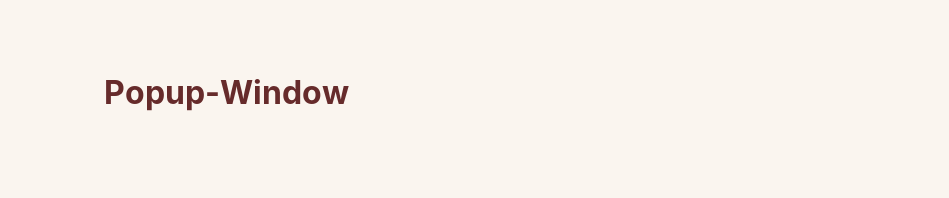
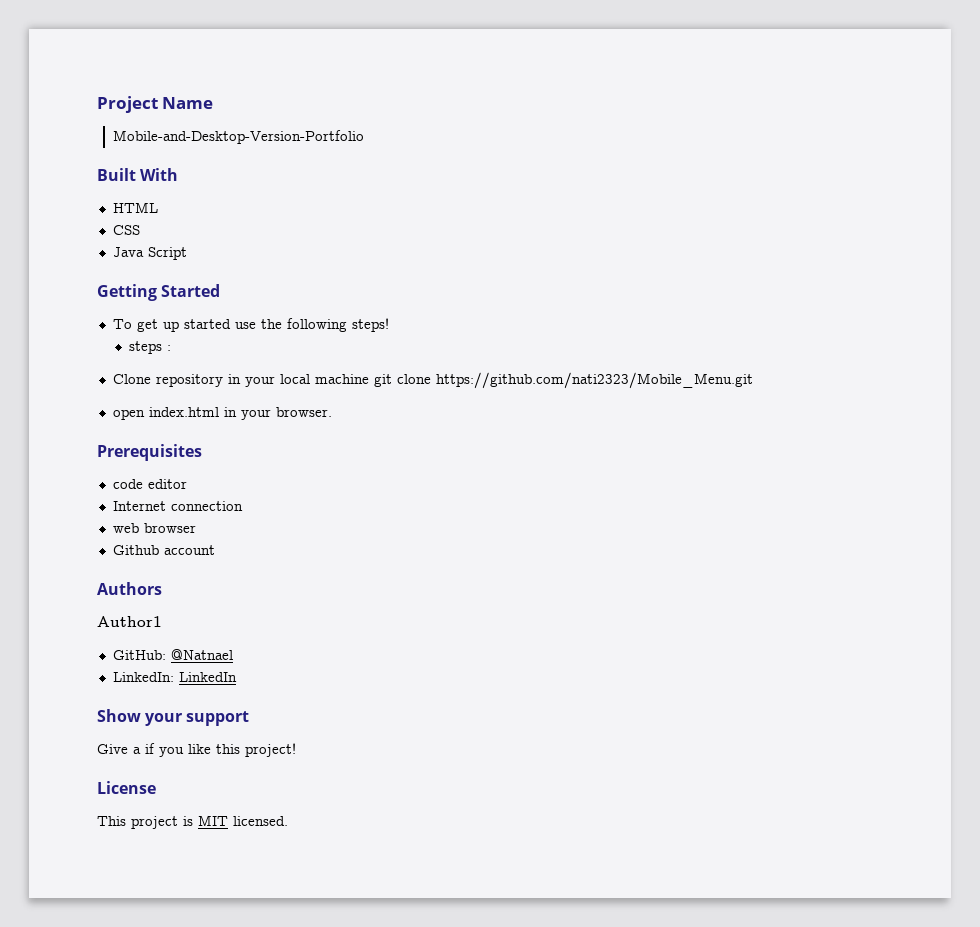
[104,79,349,111] Popup-Window -> [97,96,214,113] [113,130,365,144] [97,168,179,181] [112,202,158,213] [112,225,140,235] [112,247,187,260] [97,284,221,301] [112,318,389,332] [129,341,172,354] [112,372,753,389] [112,407,332,420] [97,444,202,461] [112,479,187,489] [112,501,243,511] [112,523,196,533] [112,545,215,555] [97,582,162,595] [97,616,162,627] [112,649,233,660] [112,672,237,682] [97,709,250,726] [97,743,296,757] [97,781,156,794] [97,815,288,829] Project Name // Mobile-and-Desktop-Version-Portfolio // Built With // HTML // CSS // Java Script // Getting Started // To get up started use the following steps! // steps : // Clone repository in your local machine git clone https://github.com/nati2323/Mobile_Menu.git // open index.html in your browser. // Prerequisites // code editor // Internet connection // web browser // Github account // Authors // Author1 // GitHub: @Natnael // LinkedIn: LinkedIn // Show your support // Give a if you like this project! // License // This project is MIT licensed.

